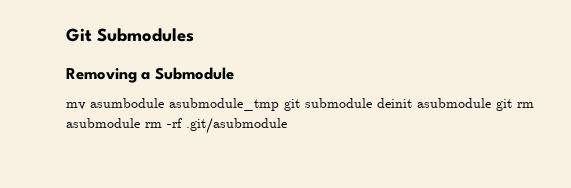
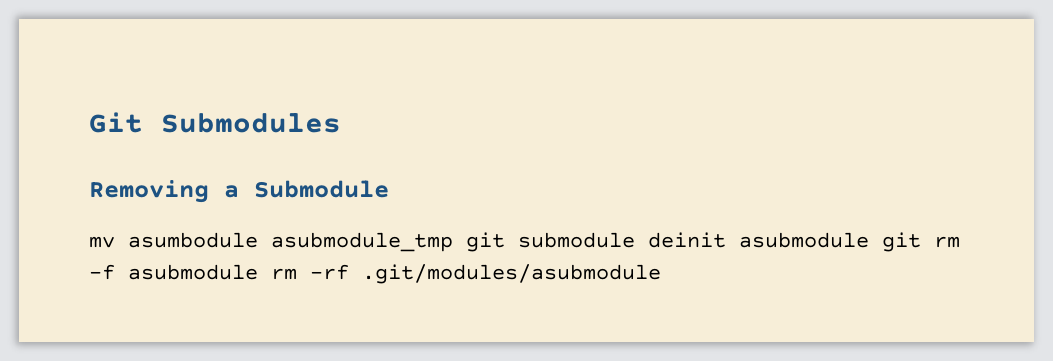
(534, 105) none -> [89,264,115,280] -f
[186,117,287,134] .git/asubmodule -> [362,264,661,284] .git/modules/asubmodule

